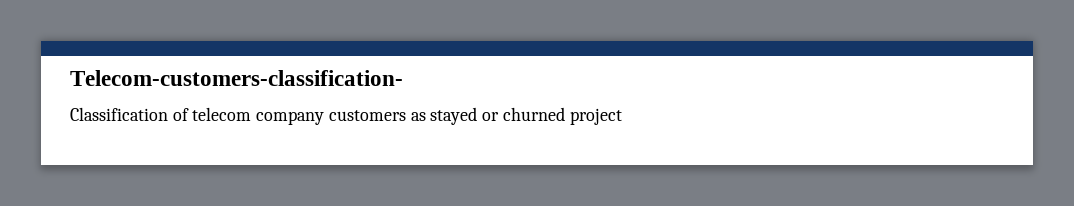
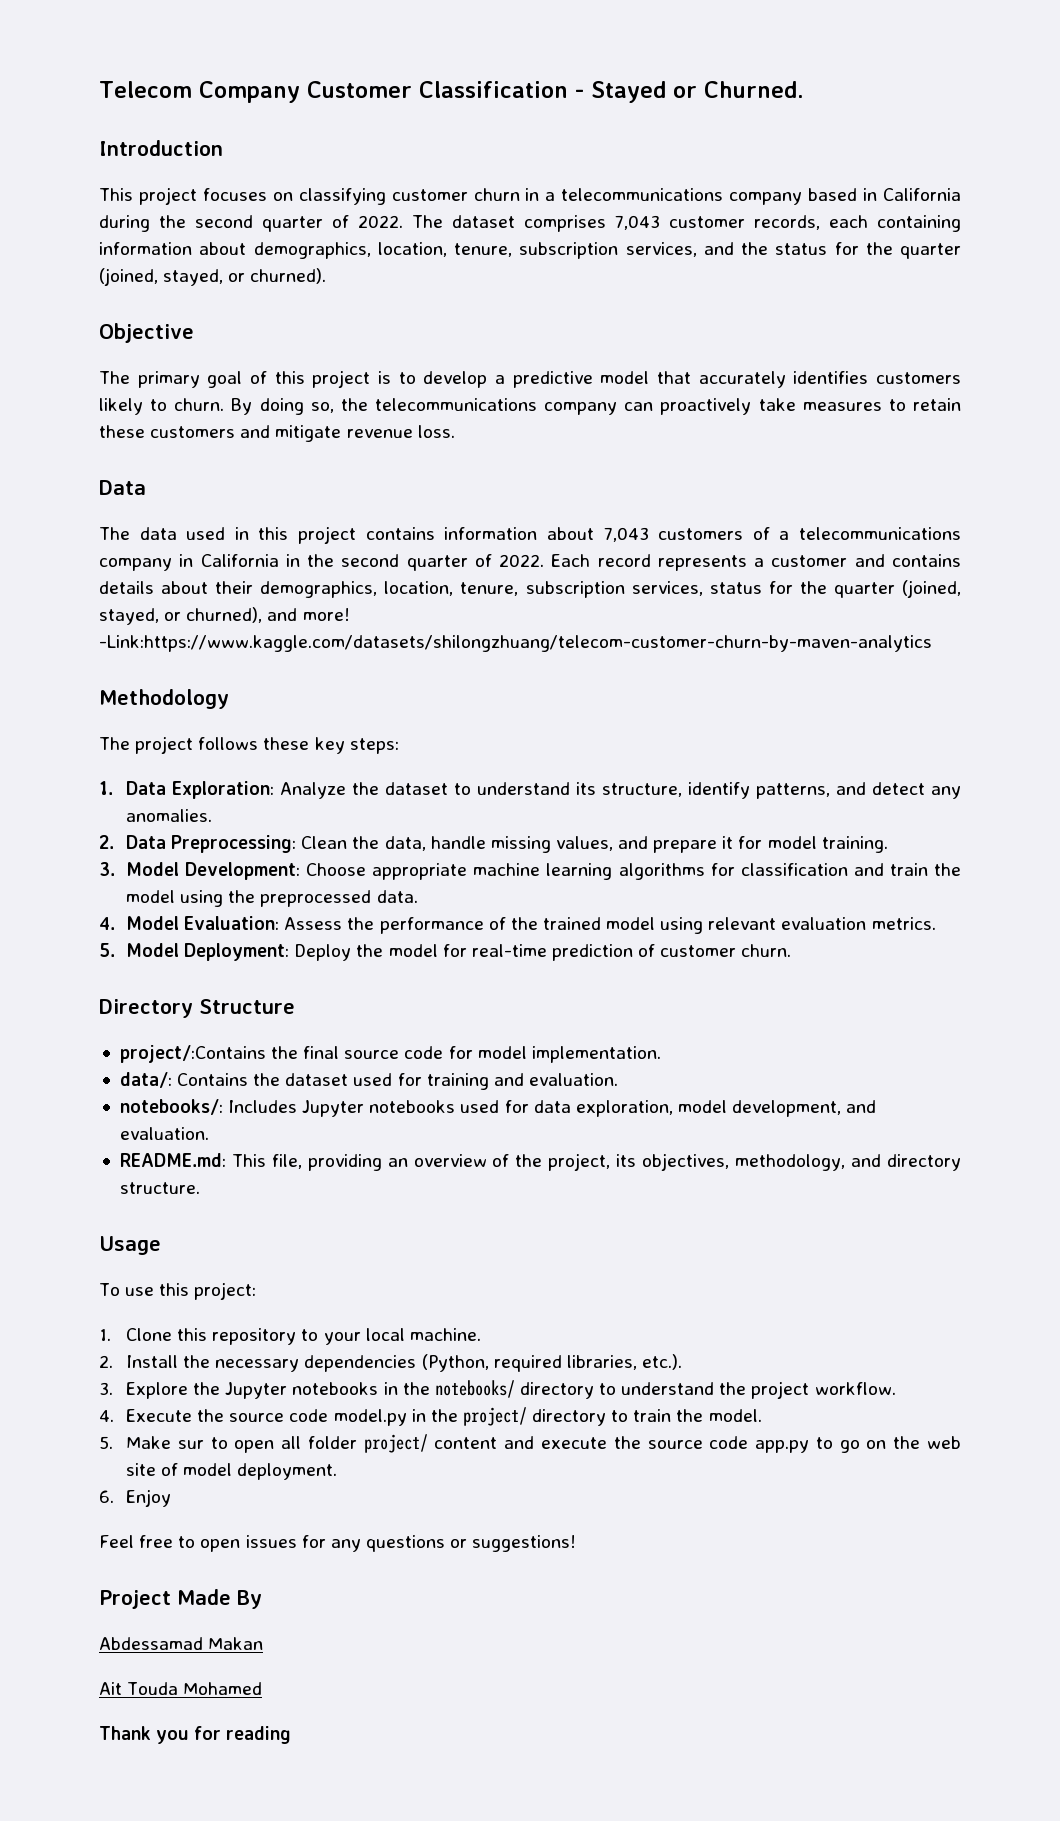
[70,70,403,86] [70,107,622,125] Telecom-customers-classification- // Classification of telecom company customers as stayed or churned project -> [99,81,804,103] [99,140,223,156] [99,187,961,205] [99,215,961,232] [99,242,961,259] [99,268,327,286] [99,323,194,343] [99,370,961,388] [99,398,961,415] [99,425,455,442] [99,480,146,495] [99,526,962,544] [99,554,961,571] [99,580,962,598] [99,607,350,625] [99,635,932,652] [99,689,229,709] [99,736,399,754] [99,781,962,799] [126,809,213,822] [99,835,888,853] [99,862,962,880] [126,890,418,907] [99,916,936,934] [99,943,792,961] [99,999,295,1018] [119,1045,661,1063] [119,1072,618,1090] [119,1099,877,1117] [119,1127,209,1140] [119,1153,961,1171] [119,1182,200,1194] [99,1236,161,1255] [99,1282,257,1300] [99,1328,481,1345] [99,1354,682,1372] [99,1380,896,1399] [99,1407,762,1426] [99,1434,962,1453] [126,1463,338,1480] [99,1489,172,1507] [99,1535,577,1552] [99,1589,262,1609] [99,1637,264,1650] [99,1682,263,1695] [99,1726,292,1744] Telecom Company Customer Classification - Stayed or Churned. // Introduction // This project focuses on classifying customer churn in a telecommunications company based in California during the second quarter of 2022. The dataset comprises 7,043 customer records, each containing information about demographics, location, tenure, subscription services, and the status for the quarter (joined, stayed, or churned). // Objective // The primary goal of this project is to develop a predictive model that accurately identifies customers likely to churn. By doing so, the telecommunications company can proactively take measures to retain these customers and mitigate revenue loss. // Data // The data used in this project contains information about 7,043 customers of a telecommunications company in California in the second quarter of 2022. Each record represents a customer and contains details about their demographics, location, tenure, subscription services, status for the quarter (joined, stayed, or churned), and more! -Link:https://www.kaggle.com/datasets/shilongzhuang/telecom-customer-churn-by-maven-analytics // Methodology // The project follows these key steps: // 1. Data Exploration: Analyze the dataset to understand its structure, identify patterns, and detect any anomalies. // 2. Data Preprocessing: Clean the data, handle missing values, and prepare it for model training. // 3. Model Development: Choose appropriate machine learning algorithms for classification and train the model using the preprocessed data. // 4. Model Evaluation: Assess the performance of the trained model using relevant evaluation metrics. // 5. Model Deployment: Deploy the model for real-time prediction of customer churn. // Directory Structure // project/:Contains the final source code for model implementation. // data/: Contains the dataset used for training and evaluation. // notebooks/: Includes Jupyter notebooks used for data exploration, model development, and evaluation. // README.md: This file, providing an overview of the project, its objectives, methodology, and directory structure. // Usage // To use this project: // 1. Clone this repository to your local machine. // 2. Install the necessary dependencies (Python, required libraries, etc.). // 3. Explore the Jupyter notebooks in the notebooks/ directory to understand the project workflow. // 4. Execute the source code model.py in the project/ directory to train the model. // 5. Make sur to open all folder project/ content and execute the source code app.py to go on the web site of model deployment. // 6. Enjoy // Feel free to open issues for any questions or suggestions! // Project Made By // Abdessamad Makan // Ait Touda Mohamed // Thank you for reading

